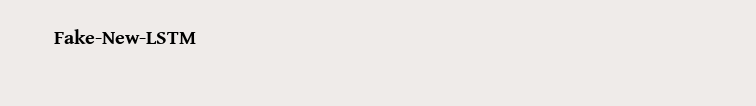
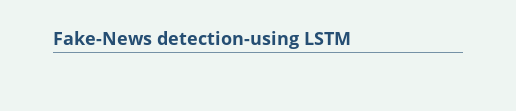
[54,29,196,44] Fake-New-LSTM -> [53,31,351,49] Fake-News detection-using LSTM

